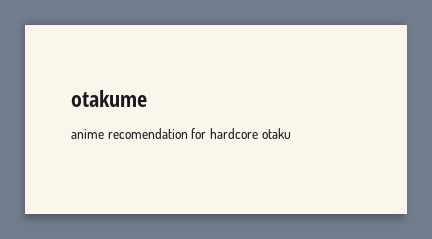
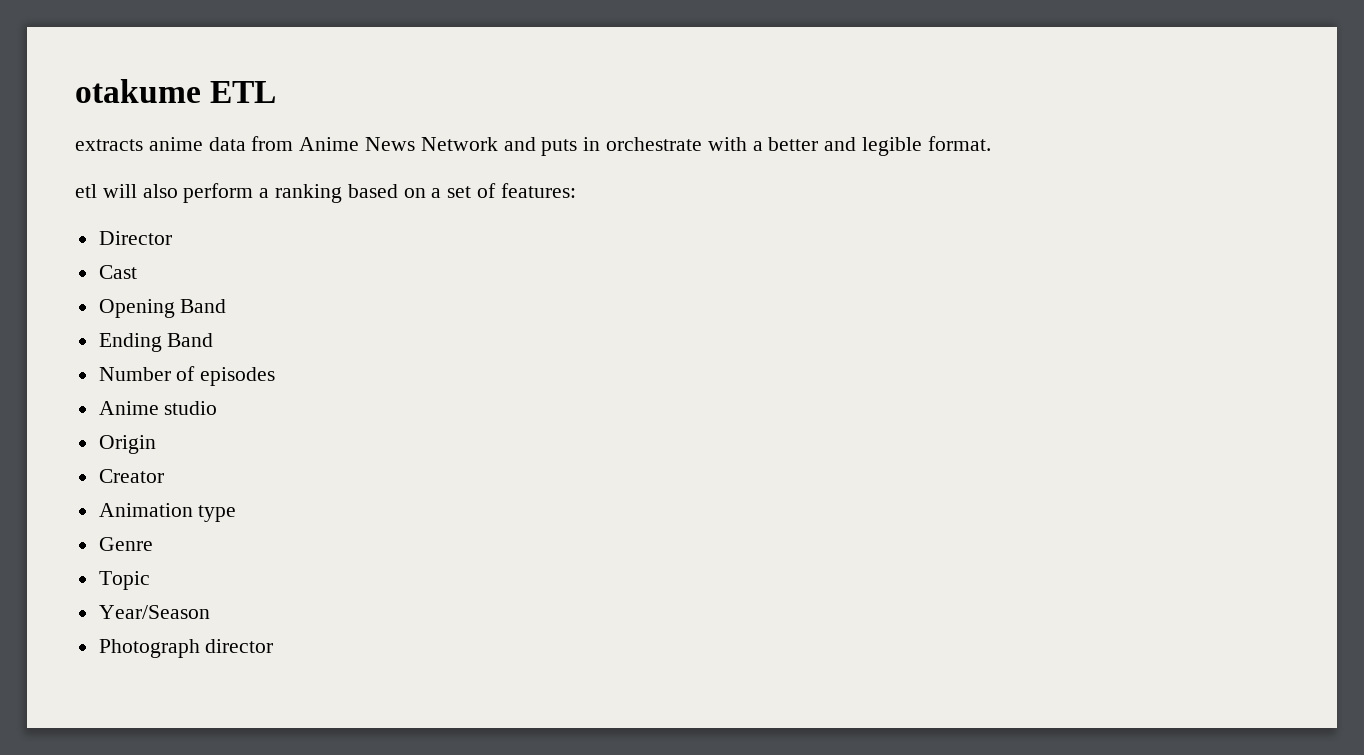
[71,128,291,139] // anime recomendation for hardcore otaku -> [210,81,277,103] [75,136,991,156] [75,183,576,203] [98,231,172,245] [98,265,137,279] [98,299,227,318] [98,333,214,352] [98,366,276,386] [98,401,218,415] [98,435,156,454] [98,469,164,483] [98,503,237,522] [98,537,153,551] [98,571,150,590] [98,605,210,619] [98,639,274,658] ETL // extracts anime data from Anime News Network and puts in orchestrate with a better and legible format. // etl will also perform a ranking based on a set of features: // Director // Cast // Opening Band // Ending Band // Number of episodes // Anime studio // Origin // Creator // Animation type // Genre // Topic // Year/Season // Photograph director

